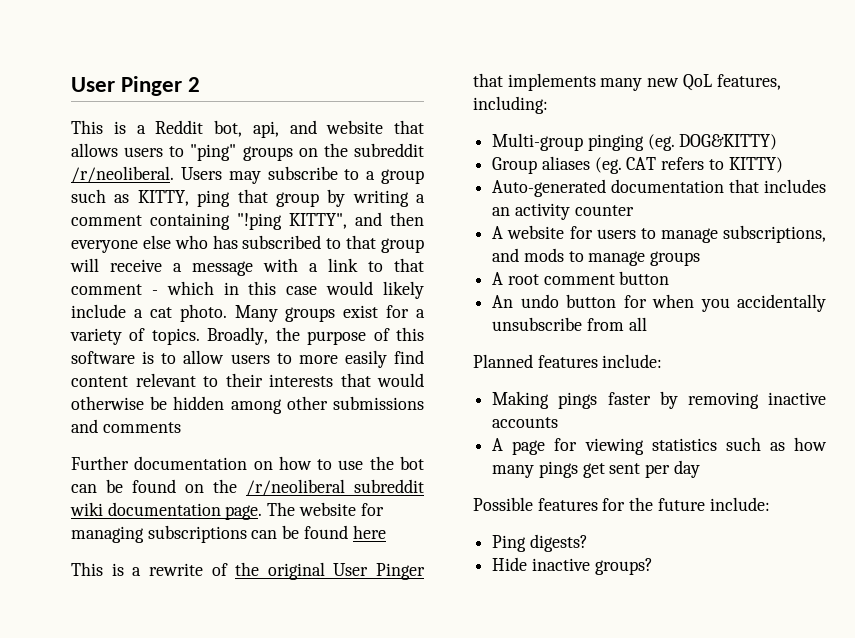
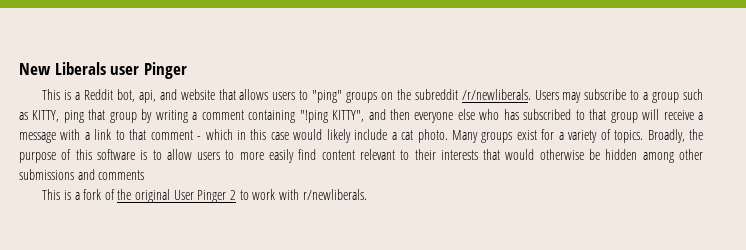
[71,76,201,96] User Pinger 2 -> [19,62,187,79] New Liberals user Pinger
[71,166,174,183] /r/neoliberal. -> [461,89,531,100] /r/newliberals.
[71,456,424,470] [71,479,424,496] [70,502,384,520] [71,525,386,543] [71,562,203,576] // Further documentation on how to use the bot can be found on the /r/neoliberal subreddit wiki documentation page. The website for managing subscriptions can be found here // This is a rewrite -> [42,189,102,200] // This is a fork
[473,73,781,91] [473,96,548,114] [492,133,778,151] [492,156,783,174] [492,179,826,197] [492,203,634,220] [492,225,826,243] [492,248,701,266] [492,271,670,285] [492,294,826,312] [492,317,647,331] [473,354,663,368] [492,391,826,409] [492,417,559,428] [492,437,827,455] [492,460,700,478] [473,497,770,511] [492,534,588,552] [492,557,653,575] that implements many new QoL features, including: // Multi-group pinging (eg. DOG&KITTY) // Group aliases (eg. CAT refers to KITTY) // Auto-generated documentation that includes an activity counter // A website for users to manage subscriptions, and mods to manage groups // A root comment button // An undo button for when you accidentally unsubscribe from all // Planned features include: // Making pings faster by removing inactive accounts // A page for viewing statistics such as how many pings get sent per day // Possible features for the future include: // Ping digests? // Hide inactive groups? -> [230,189,367,200] 2 to work with r/newliberals.

